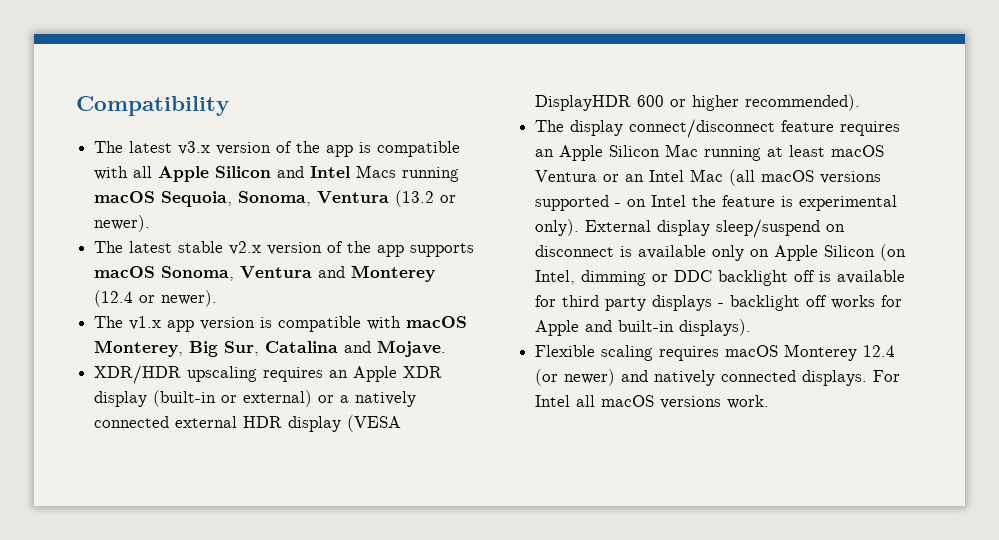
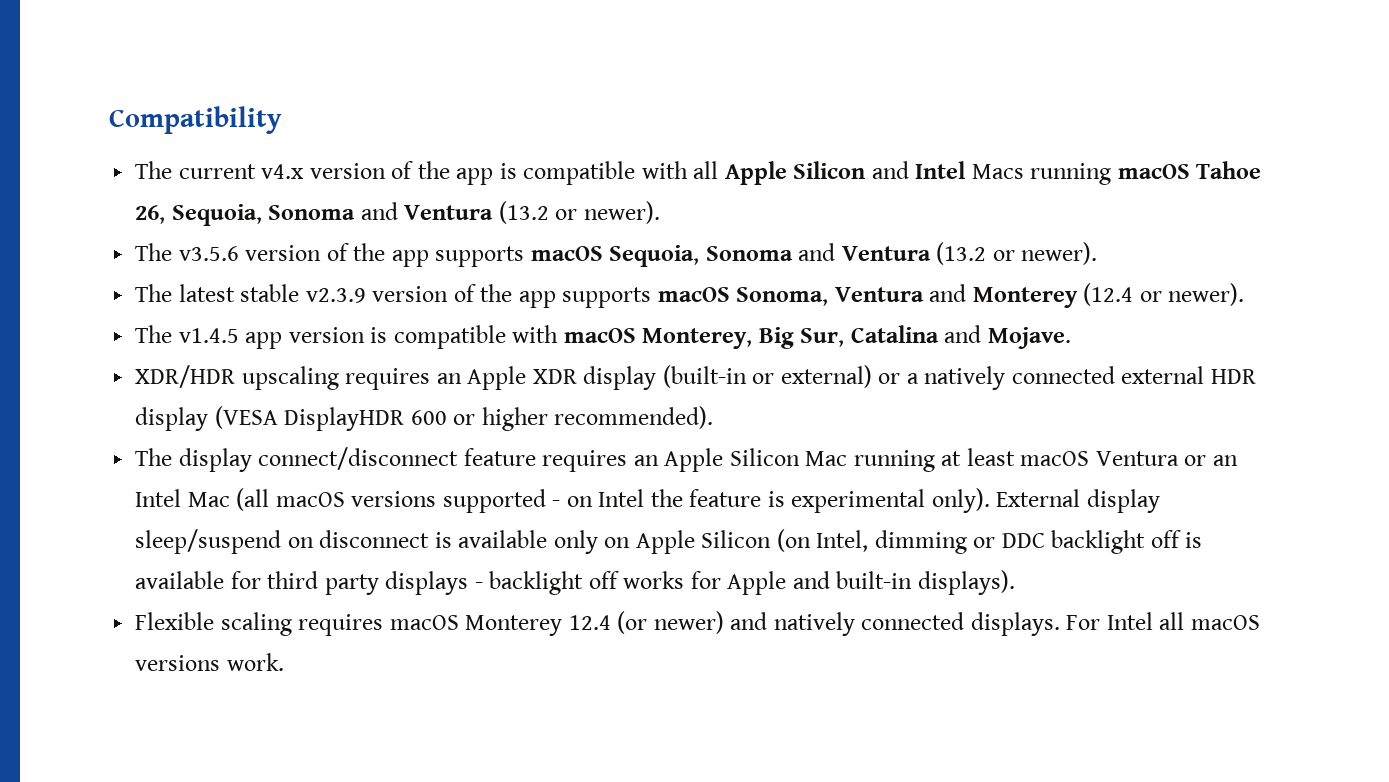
[129,141,211,155] latest v3.x -> [178,164,305,179] current v4.x
[161,191,312,207] Sequoia, Sonoma, -> [1196,161,1262,179] [135,201,660,226] [135,243,836,267] Tahoe 26, Sequoia, Sonoma and Ventura (13.2 or newer). // The v3.5.6 version of the app supports macOS Sequoia, Sonoma and
[229,241,262,255] v2.x -> [305,288,366,303] v2.3.9
[129,316,162,330] v1.x -> [178,328,239,343] v1.4.5

